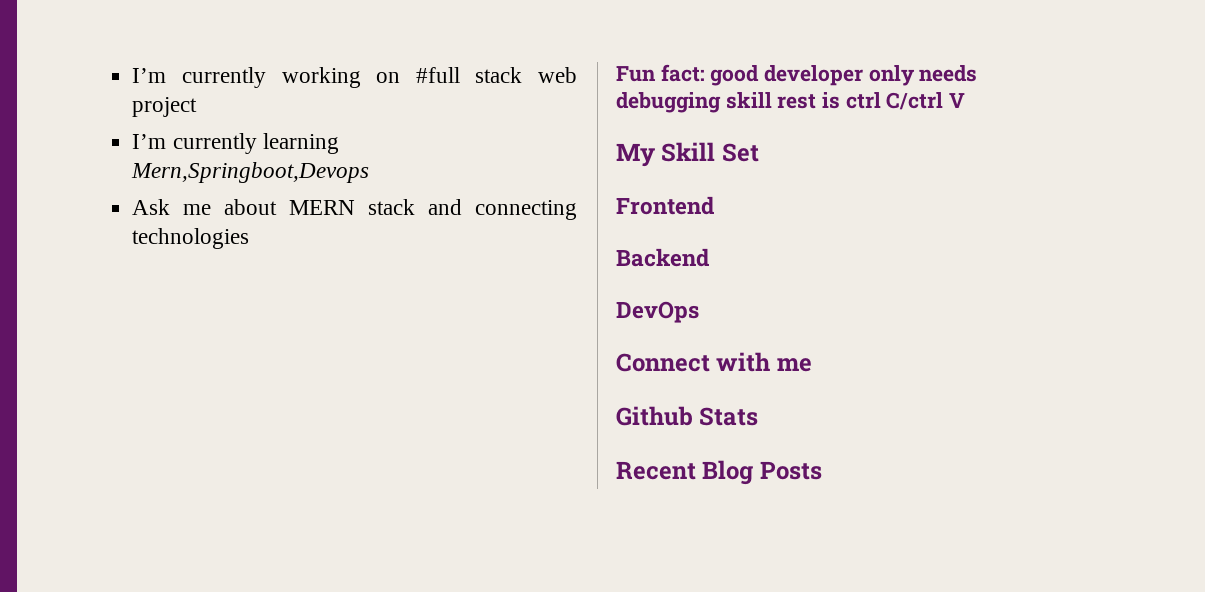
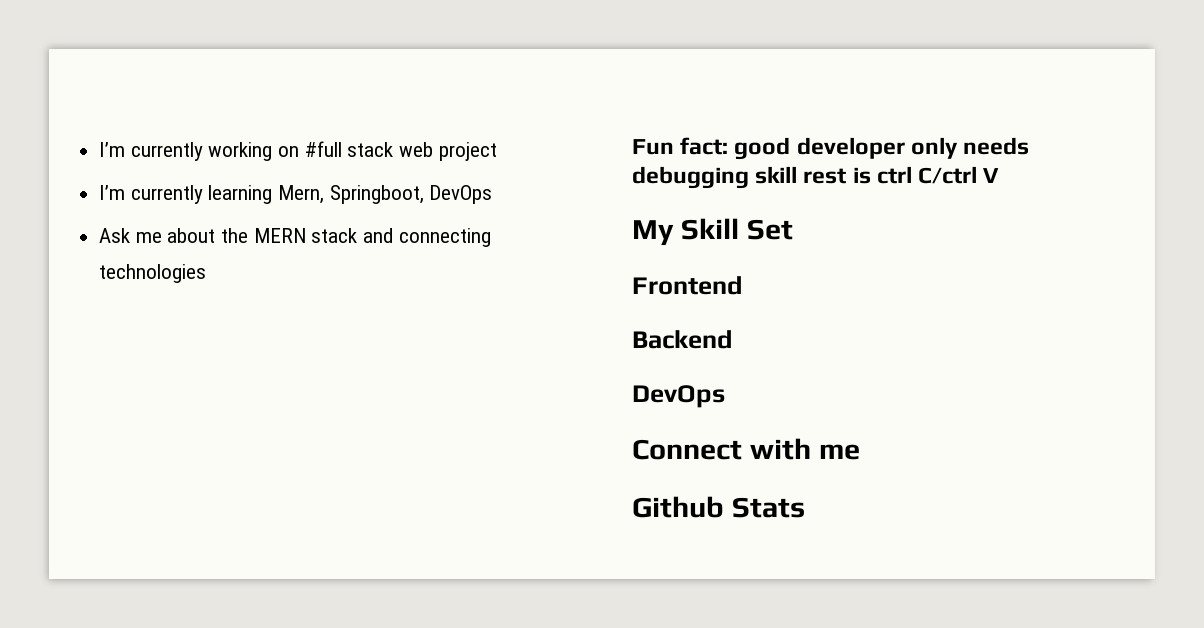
[131,162,370,183] Mern,Springboot,Devops -> [278,185,493,204] Mern, Springboot, DevOps
(278, 207) none -> [221,228,249,243] the
[616,460,822,485] // Recent Blog Posts -> (805, 507) none

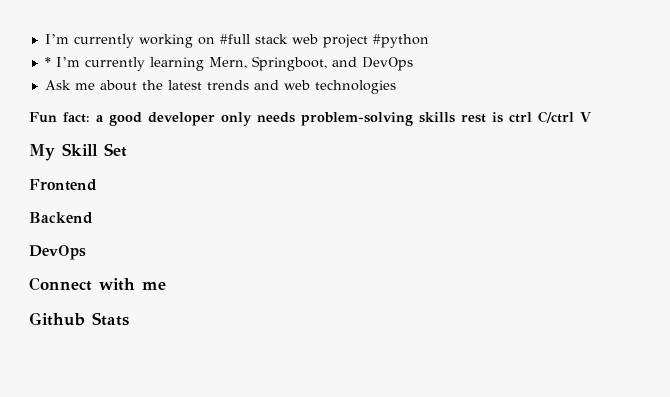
(497, 151) // -> [372,34,429,48] [44,57,51,67] #python // *
(424, 194) none -> [331,57,357,67] and
[253,228,491,247] MERN stack and connecting -> [167,80,310,90] latest trends and web
(729, 146) none -> [96,115,104,122] a
[632,166,798,189] debugging skill -> [301,112,455,126] problem-solving skills

